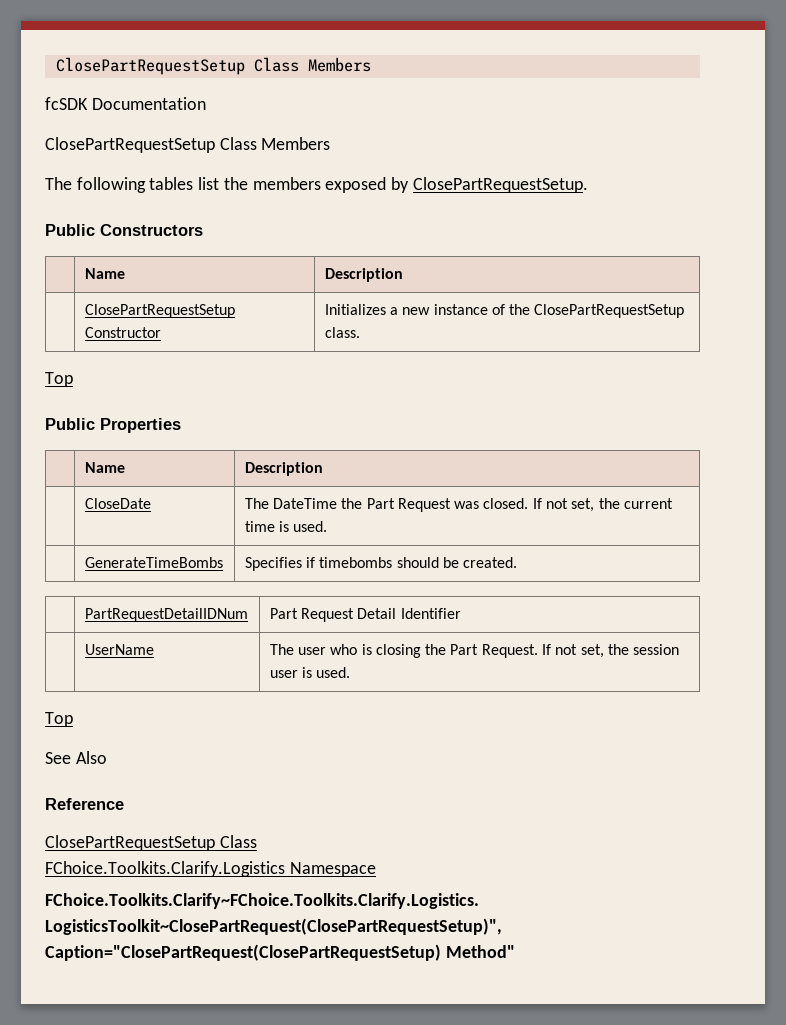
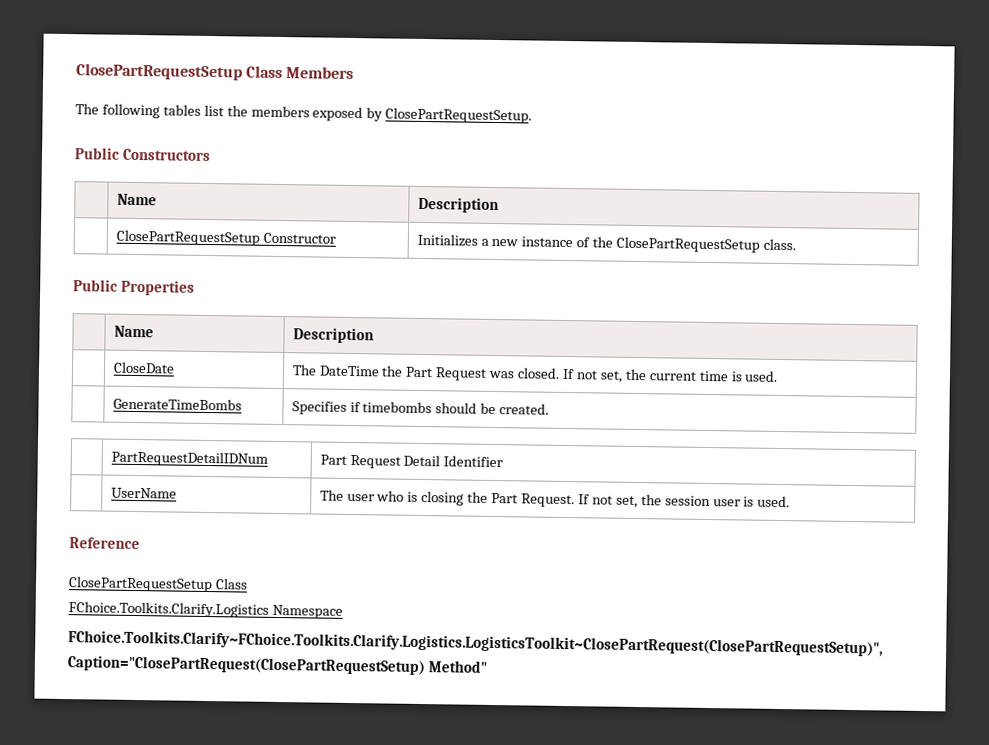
[55,57,371,75] [45,97,206,110] [45,137,331,153] ClosePartRequestSetup Class Members // fcSDK Documentation // ClosePartRequestSetup Class Members -> [76,63,355,81] ClosePartRequestSetup Class Members
[45,372,73,387] // Top -> (797, 244) none
[45,712,73,727] [45,751,107,764] // Top // See Also -> (791, 501) none

